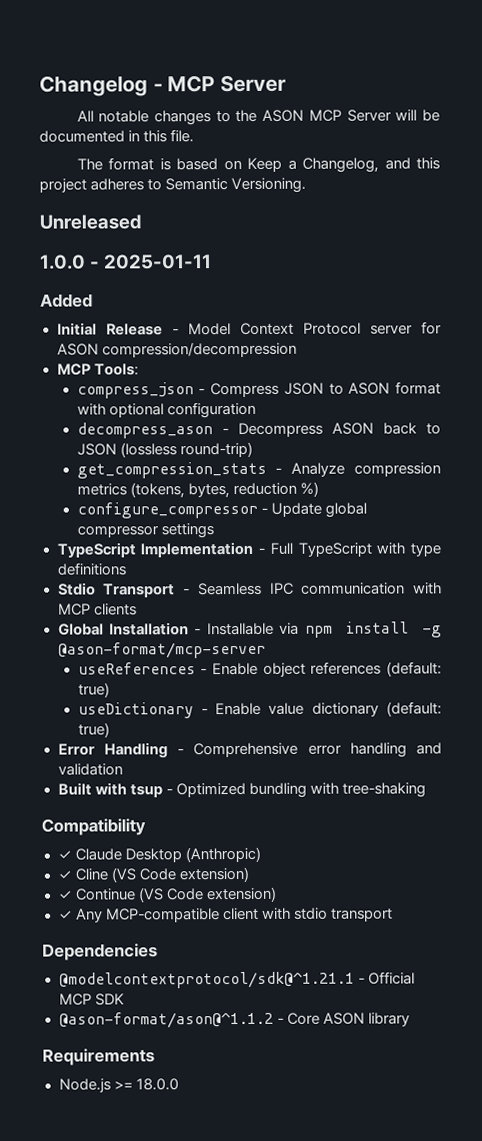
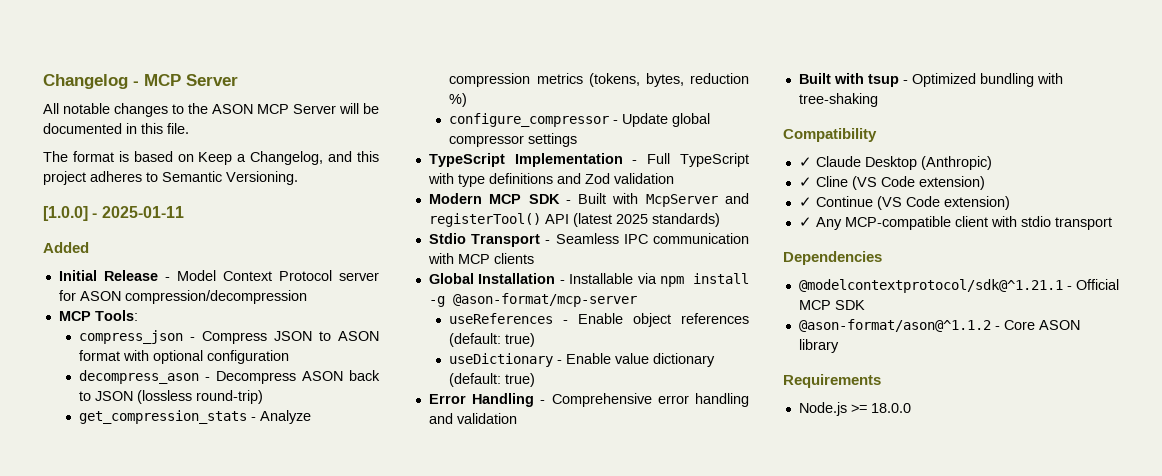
[39,214,142,230] [40,254,86,270] Unreleased // 1.0.0 -> [43,206,88,221] [1.0.0]
(127, 569) none -> [556,173,674,184] [428,193,749,207] [428,213,720,227] and Zod validation // Modern MCP SDK - Built with McpServer and registerTool() API (latest 2025 standards)

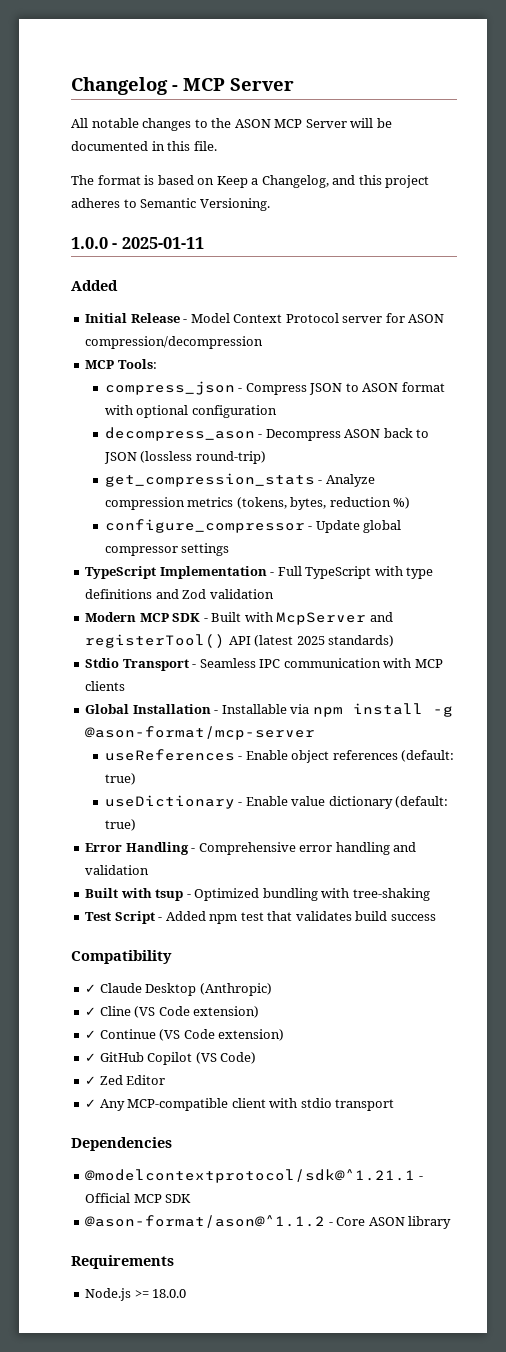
[43,206,88,221] [1.0.0] -> [71,237,108,249] 1.0.0
(878, 100) none -> [85,911,436,924] // Test Script - Added npm test that validates build success
(1010, 203) none -> [85,1052,257,1065] [85,1075,166,1085] // ✓ GitHub Copilot (VS Code) // ✓ Zed Editor

